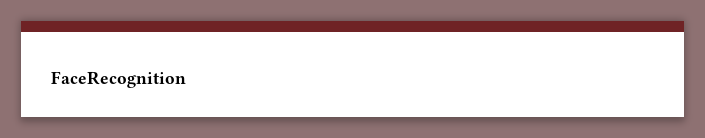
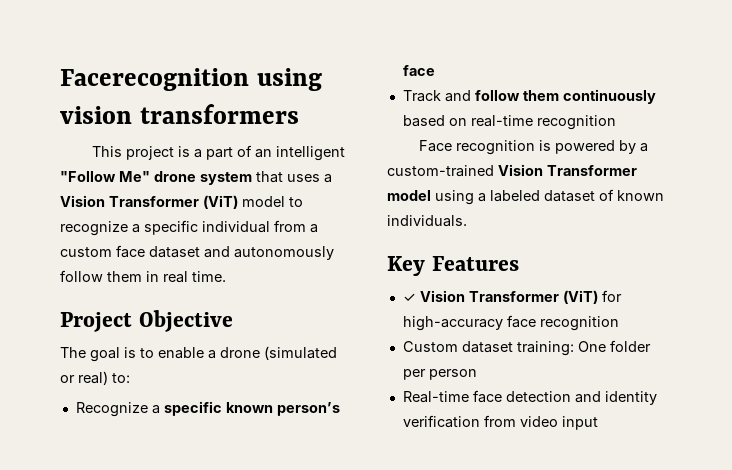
[51,71,186,88] FaceRecognition -> [60,68,322,91] [60,104,299,124] [91,145,345,161] [60,171,332,185] [60,195,303,209] [60,220,318,236] [60,245,334,260] [60,270,226,283] [60,310,233,332] [60,346,337,362] [60,371,130,385] [75,401,340,417] [402,65,435,76] [402,89,656,104] [402,115,616,130] [418,140,648,155] [387,164,637,177] [387,189,664,205] [387,215,467,227] [387,256,519,276] [402,290,622,304] [402,315,619,331] [402,340,651,356] [402,369,477,380] [402,390,657,405] [402,415,598,430] Facerecognition using vision transformers // This project is a part of an intelligent "Follow Me" drone system that uses a Vision Transformer (ViT) model to recognize a specific individual from a custom face dataset and autonomously follow them in real time. // Project Objective // The goal is to enable a drone (simulated or real) to: // Recognize a specific known person’s face // Track and follow them continuously based on real-time recognition // Face recognition is powered by a custom-trained Vision Transformer model using a labeled dataset of known individuals. // Key Features // ✓ Vision Transformer (ViT) for high-accuracy face recognition // Custom dataset training: One folder per person // Real-time face detection and identity verification from video input

